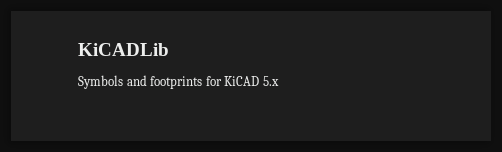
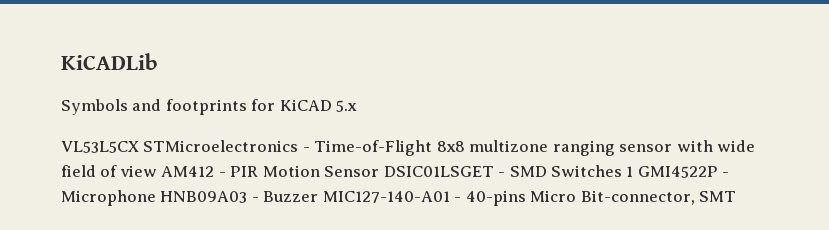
(279, 81) none -> [61,140,756,156] [61,165,730,178] [61,190,737,206] // VL53L5CX STMicroelectronics - Time-of-Flight 8x8 multizone ranging sensor with wide field of view AM412 - PIR Motion Sensor DSIC01LSGET - SMD Switches 1 GMI4522P - Microphone HNB09A03 - Buzzer MIC127-140-A01 - 40-pins Micro Bit-connector, SMT

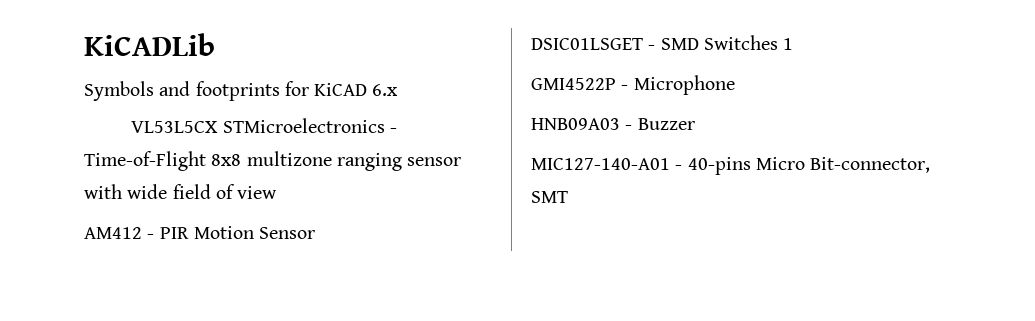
[336,100,358,112] 5.x -> [372,84,399,96] 6.x
(157, 171) none -> (278, 192) //
(380, 171) none -> (316, 233) //
(634, 171) none -> (794, 44) //
(156, 198) none -> (735, 85) //
(319, 196) none -> (695, 124) //

